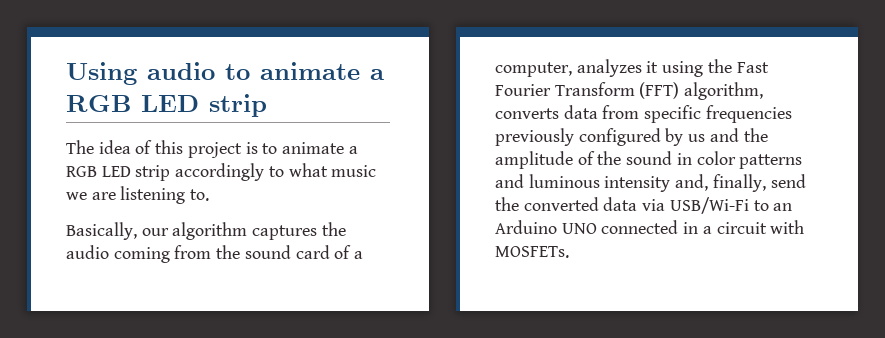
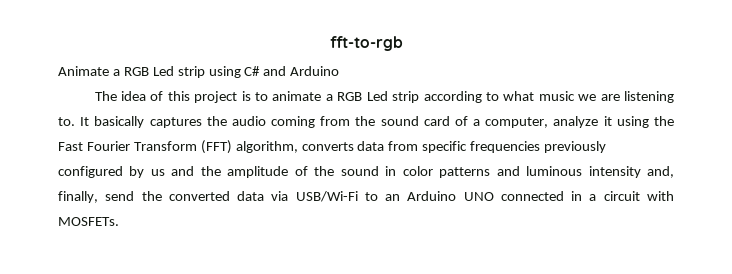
[66,62,384,85] [66,94,267,117] Using audio to animate a RGB LED strip -> [329,36,403,51] [58,66,340,78] fft-to-rgb // Animate a RGB Led strip using C# and Arduino
[101,163,265,181] LED strip accordingly -> [366,91,482,103] Led strip according
[66,222,248,240] // Basically, our algorithm -> [80,116,145,128] It basically
[576,59,642,77] analyzes -> [553,116,599,128] analyze

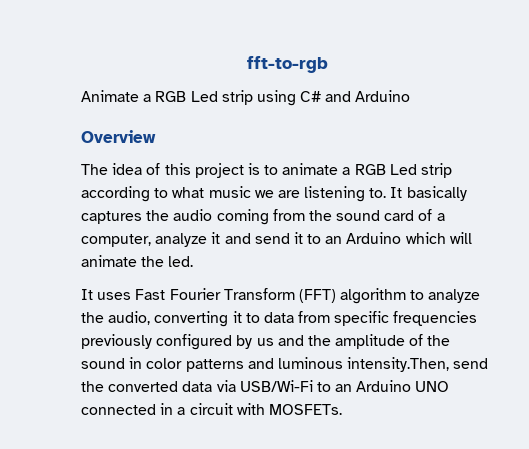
(340, 71) none -> [81,130,156,143] // Overview
[616,116,674,128] [58,140,354,154] using the Fast Fourier Transform (FFT) algorithm, converts -> [224,232,472,244] [81,255,194,267] [81,288,481,304] [81,311,260,327] and send it to an Arduino which will animate the led. // It uses Fast Fourier Transform (FFT) algorithm to analyze the audio, converting it to
[588,166,674,178] [58,191,98,203] intensity and, finally, -> [347,357,450,372] intensity.Then,

